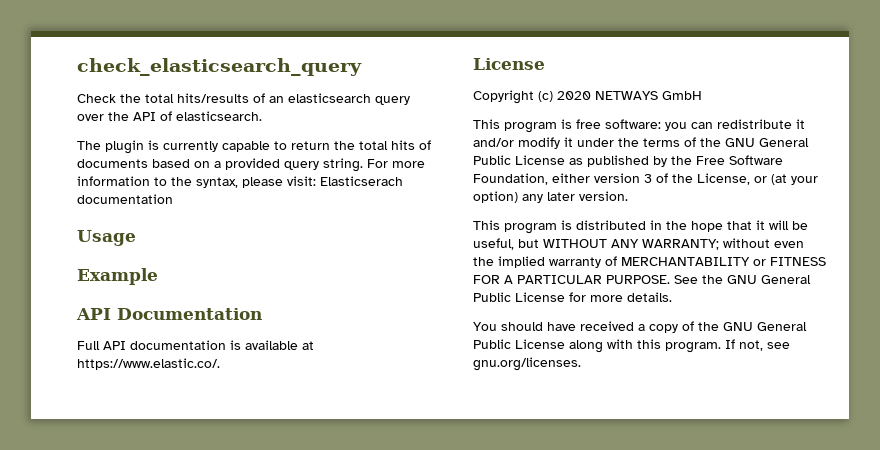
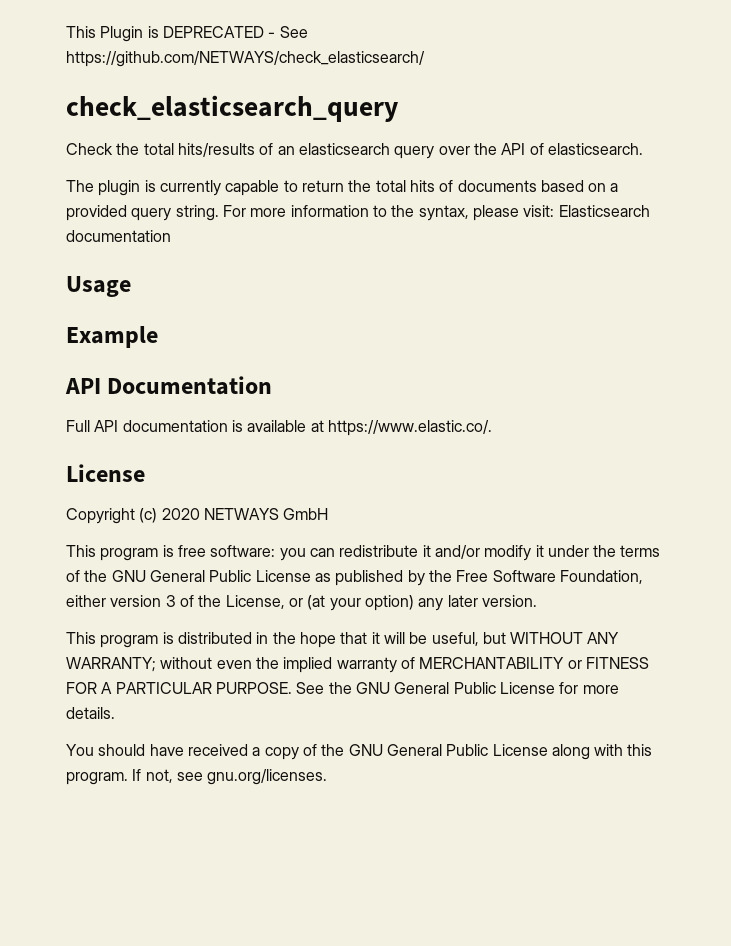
(77, 67) none -> [66,26,308,42] [66,51,425,67] This Plugin is DEPRECATED - See https://github.com/NETWAYS/check_elasticsearch/ //
[320,176,403,186] Elasticserach -> [558,205,650,217] Elasticsearch

